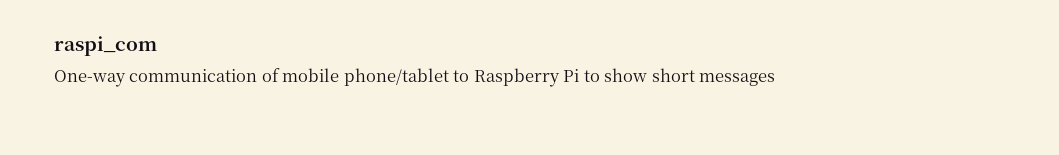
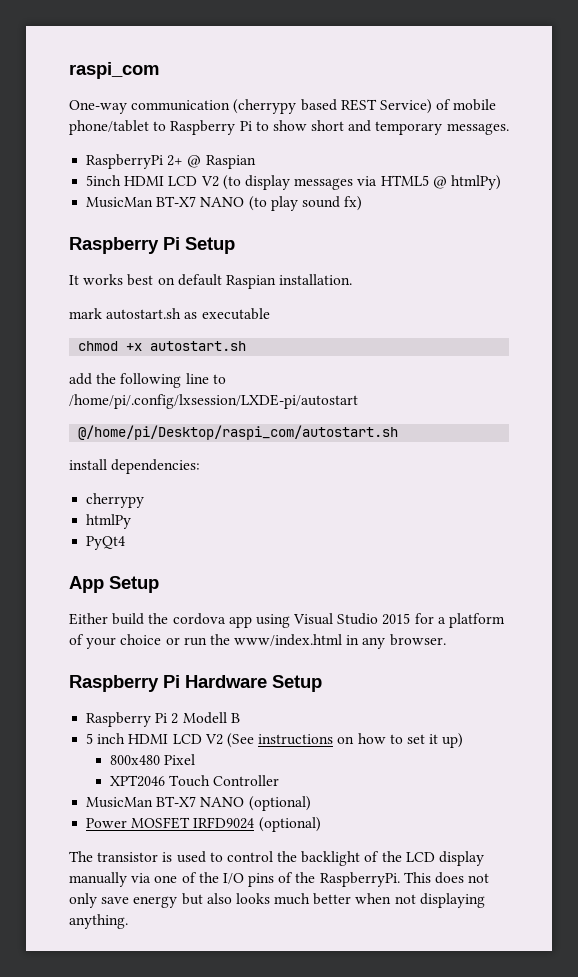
(258, 75) none -> [233,99,432,114] (cherrypy based REST Service)
[699,73,776,86] messages -> [348,120,509,135] [86,154,256,169] [86,175,501,190] [86,196,363,211] [69,237,235,254] [69,274,353,289] [69,308,270,320] [78,341,247,351] [69,373,226,388] [69,394,358,409] [78,425,399,440] [69,459,201,474] [86,493,145,508] [86,514,132,529] [86,536,126,550] [69,576,159,593] [69,613,506,628] [69,634,446,649] [69,675,322,692] [86,712,240,727] [86,733,464,748] [110,754,196,765] [110,775,280,787] [86,796,311,811] [86,817,321,832] [69,851,485,866] [69,872,490,887] [69,893,485,908] [69,914,128,929] and temporary messages. // RaspberryPi 2+ @ Raspian // 5inch HDMI LCD V2 (to display messages via HTML5 @ htmlPy) // MusicMan BT-X7 NANO (to play sound fx) // Raspberry Pi Setup // It works best on default Raspian installation. // mark autostart.sh as executable // chmod +x autostart.sh // add the following line to /home/pi/.config/lxsession/LXDE-pi/autostart // @/home/pi/Desktop/raspi_com/autostart.sh // install dependencies: // cherrypy // htmlPy // PyQt4 // App Setup // Either build the cordova app using Visual Studio 2015 for a platform of your choice or run the www/index.html in any browser. // Raspberry Pi Hardware Setup // Raspberry Pi 2 Modell B // 5 inch HDMI LCD V2 (See instructions on how to set it up) // 800x480 Pixel // XPT2046 Touch Controller // MusicMan BT-X7 NANO (optional) // Power MOSFET IRFD9024 (optional) // The transistor is used to control the backlight of the LCD display manually via one of the I/O pins of the RaspberryPi. This does not only save energy but also looks much better when not displaying anything.

